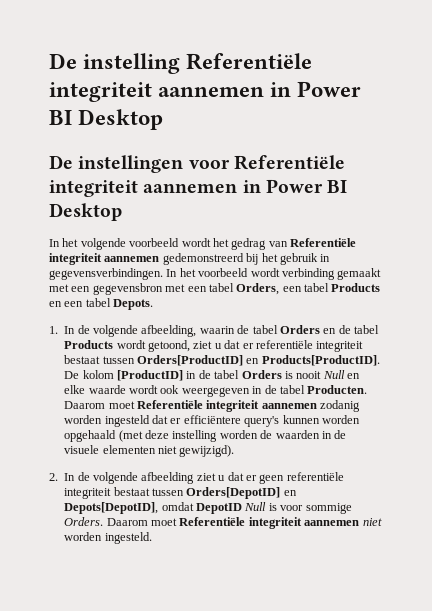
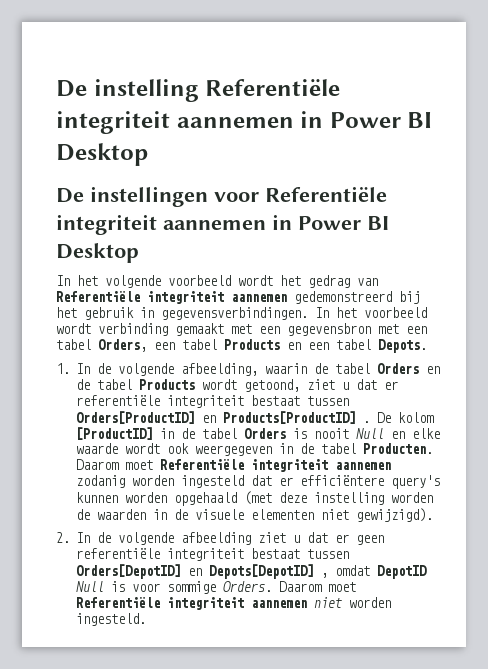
[261,355,380,366] Products[ProductID]. -> [222,411,370,424] Products[ProductID] .
[64,502,159,514] Depots[DepotID], -> [208,564,328,579] Depots[DepotID] ,

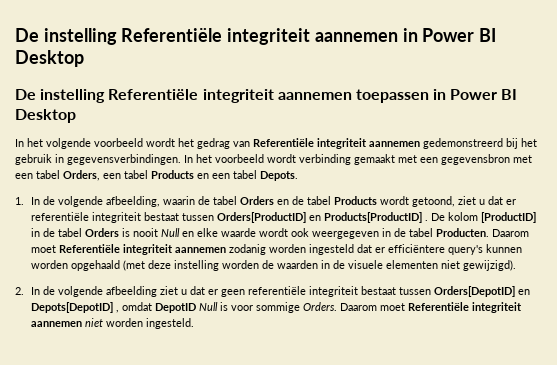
[90,186,387,207] [56,214,266,235] instellingen voor Referentiële integriteit aannemen -> [40,89,429,103] instelling Referentiële integriteit aannemen toepassen

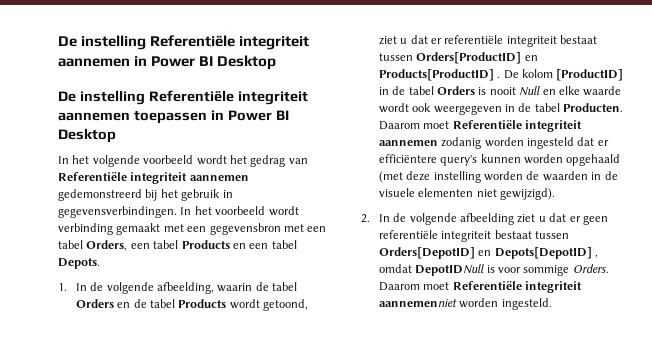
[154,302,218,313] DepotID Null -> [415,264,485,276] DepotIDNull
[30,318,103,327] aannemen niet -> [378,299,457,307] aannemenniet

